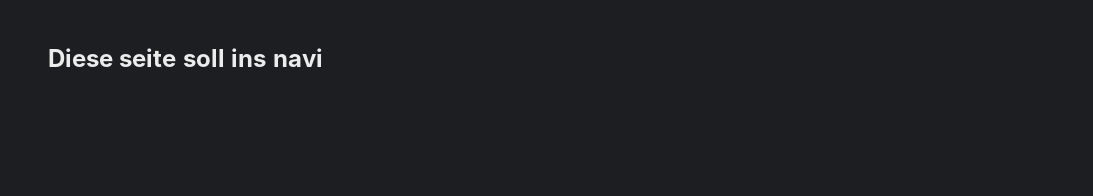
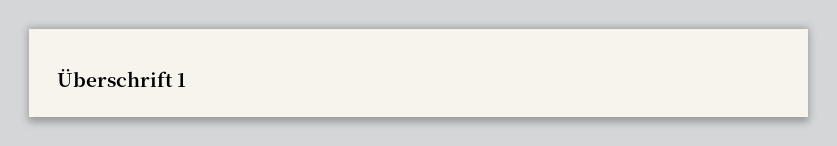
[48,48,323,67] Diese seite soll ins navi -> [57,69,187,87] Überschrift 1

